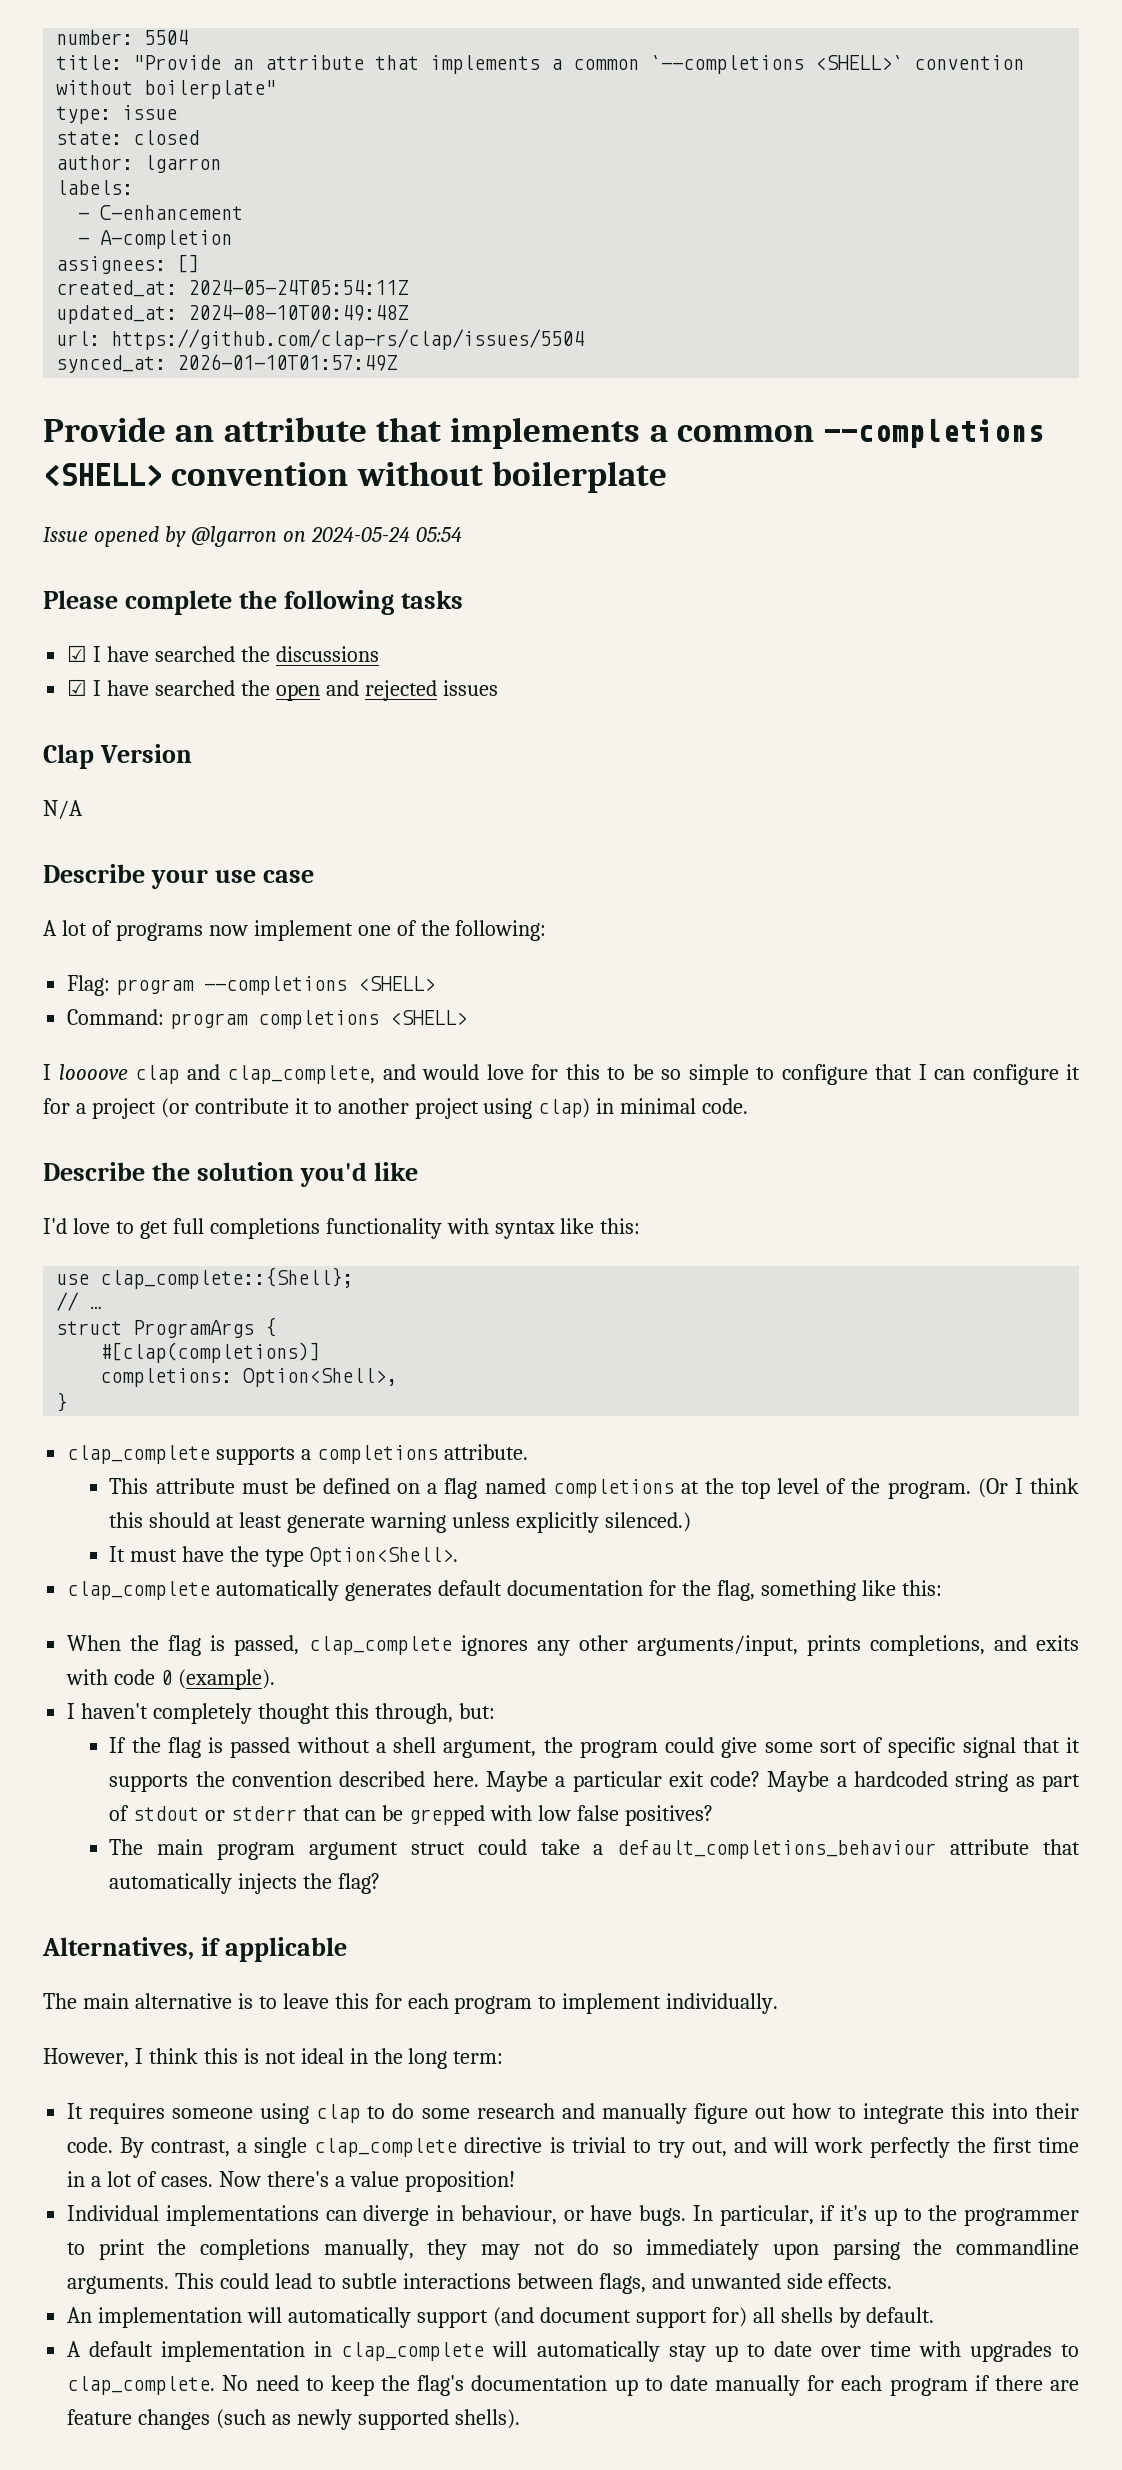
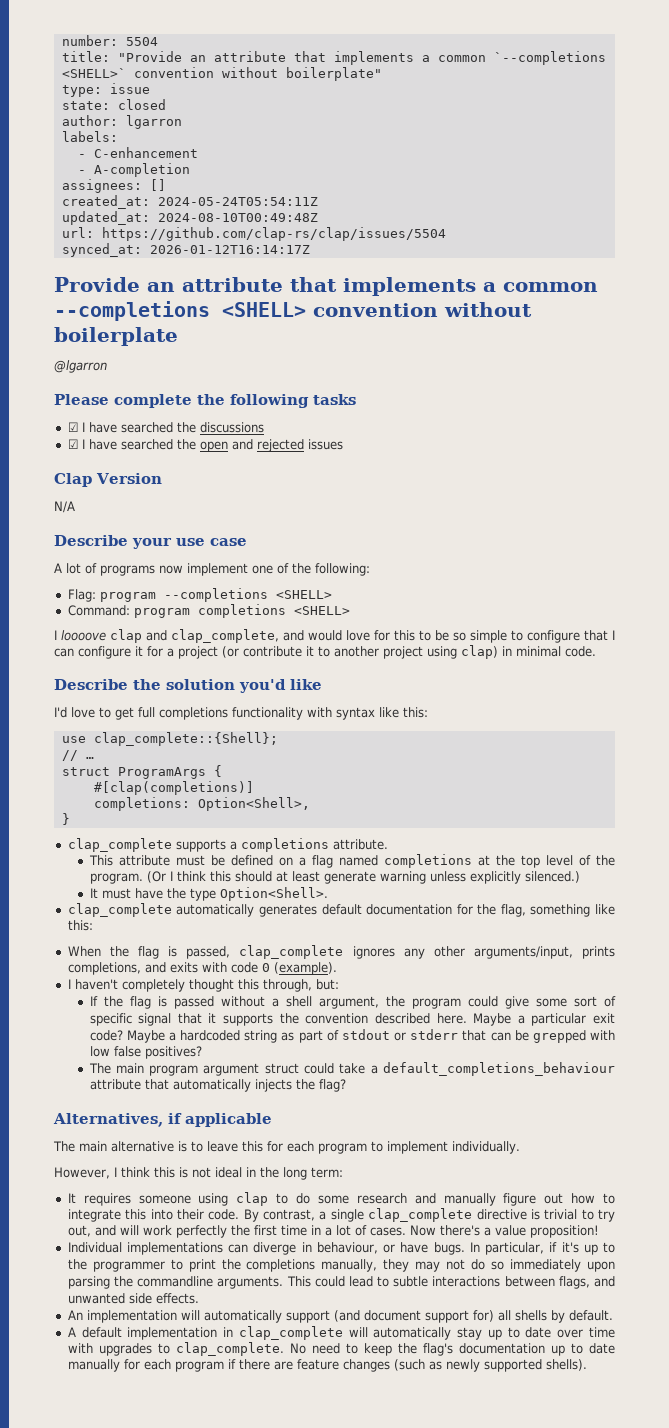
[177,354,398,371] 2026-01-10T01:57:49Z -> [149,245,310,254] 2026-01-12T16:14:17Z
[43,526,462,547] Issue opened by @lgarron on 2024-05-24 05:54 -> [54,360,107,373] @lgarron

